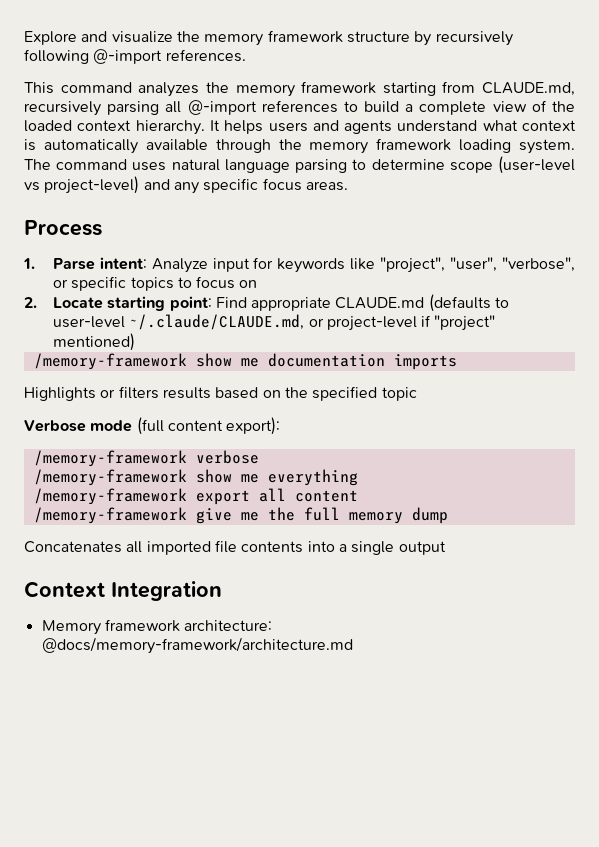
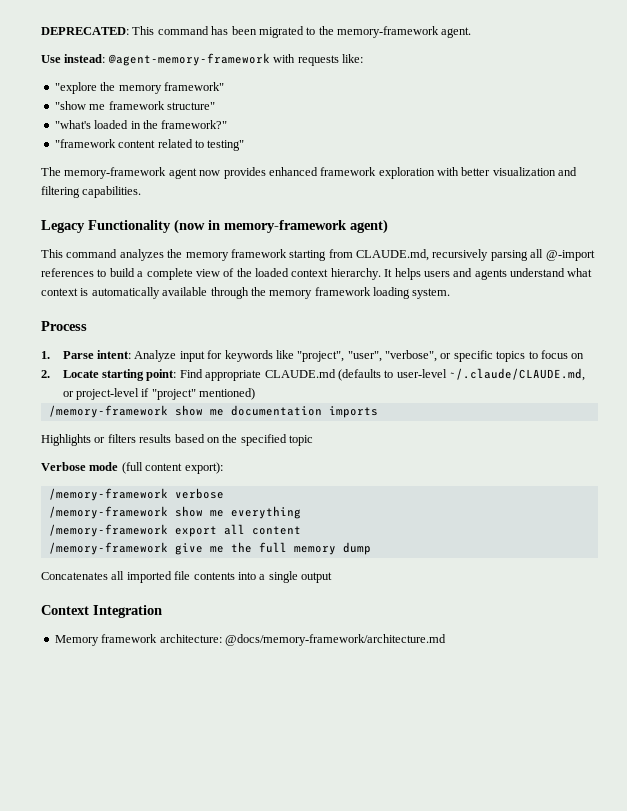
[24,30,513,46] [24,49,246,64] Explore and visualize the memory framework structure by recursively following @-import references. -> [41,26,472,38] [41,53,363,66] [54,82,224,94] [54,101,215,110] [54,120,228,129] [54,139,245,151] [41,167,578,179] [41,186,142,198] [41,219,388,234] DEPRECATED: This command has been migrated to the memory-framework agent. // Use instead: @agent-memory-framework with requests like: // "explore the memory framework" // "show me framework structure" // "what's loaded in the framework?" // "framework content related to testing" // The memory-framework agent now provides enhanced framework exploration with better visualization and filtering capabilities. // Legacy Functionality (now in memory-framework agent)
[24,156,575,174] [24,176,348,194] The command uses natural language parsing to determine scope (user-level vs project-level) and any specific focus areas. -> (451, 293) none

